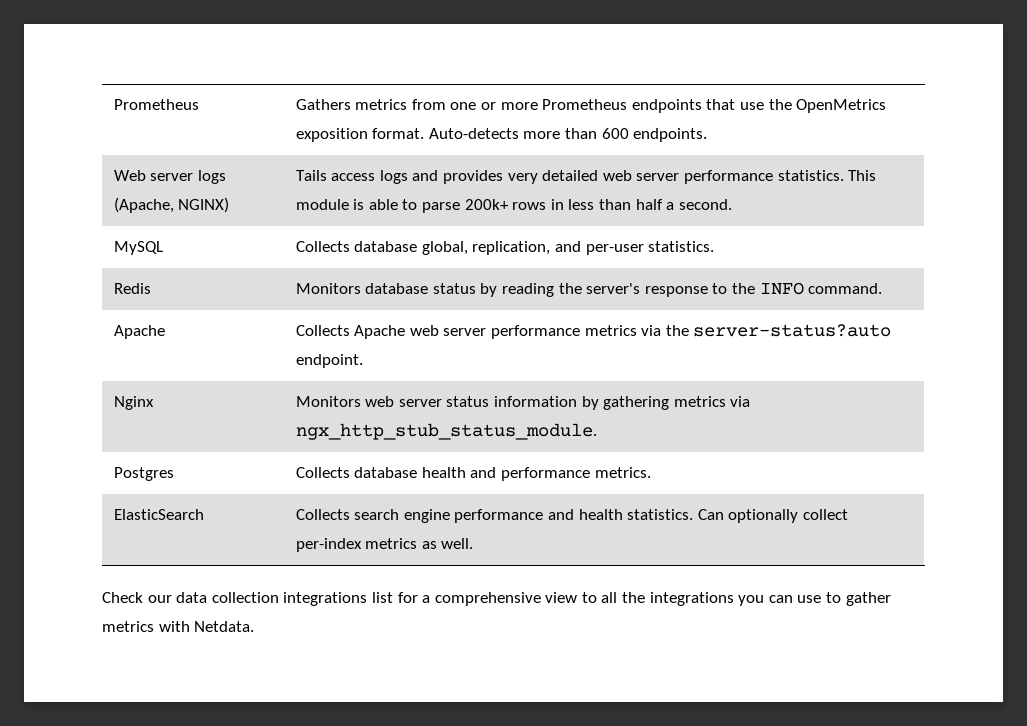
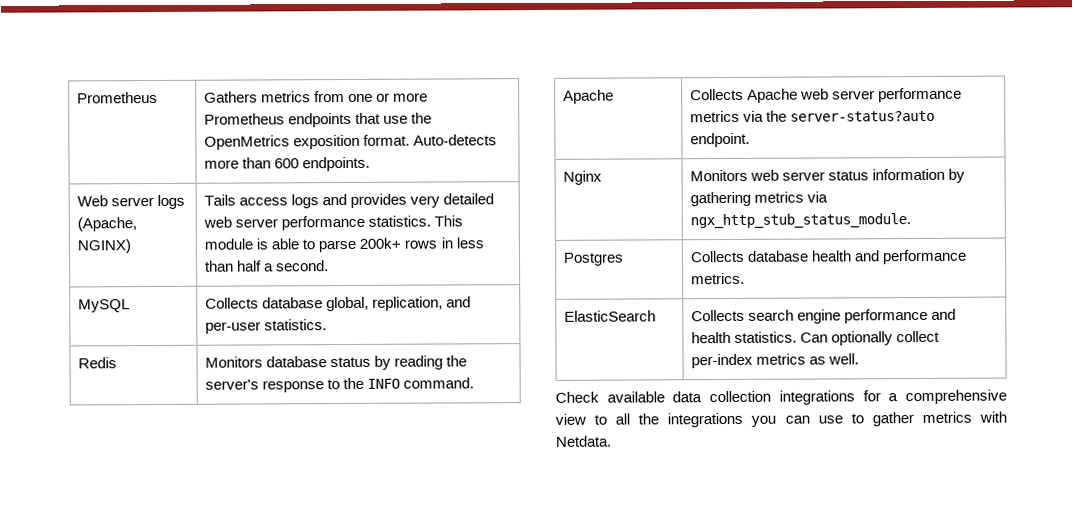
[147,595,172,603] our -> [606,391,665,403] available
[371,592,393,603] list -> (855, 397) none

